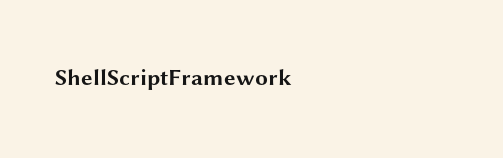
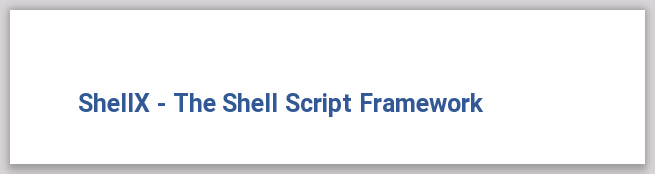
[55,69,292,90] ShellScriptFramework -> [78,93,484,117] ShellX - The Shell Script Framework

